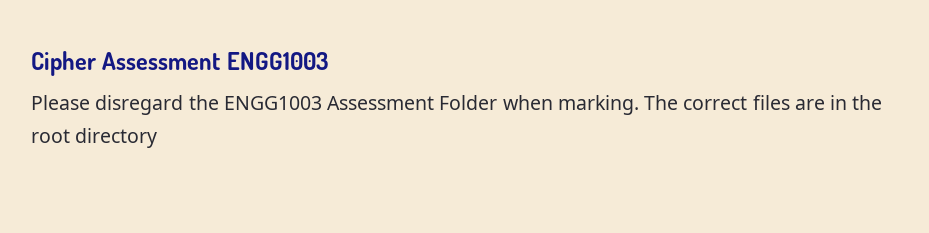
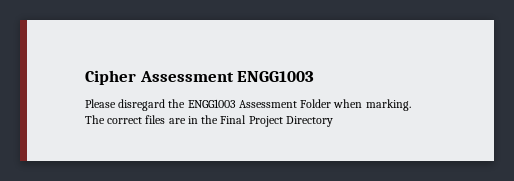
[31,128,158,148] root directory -> [220,115,333,127] Final Project Directory

